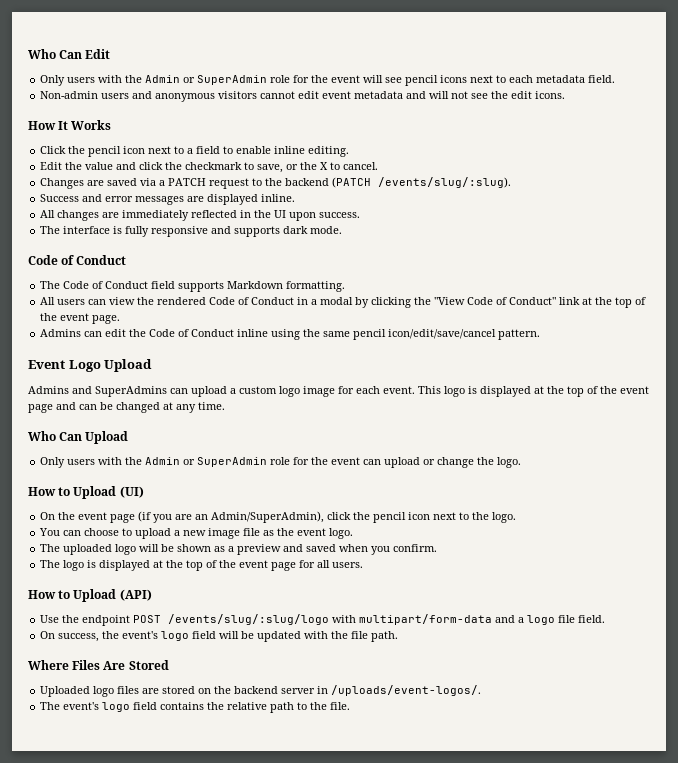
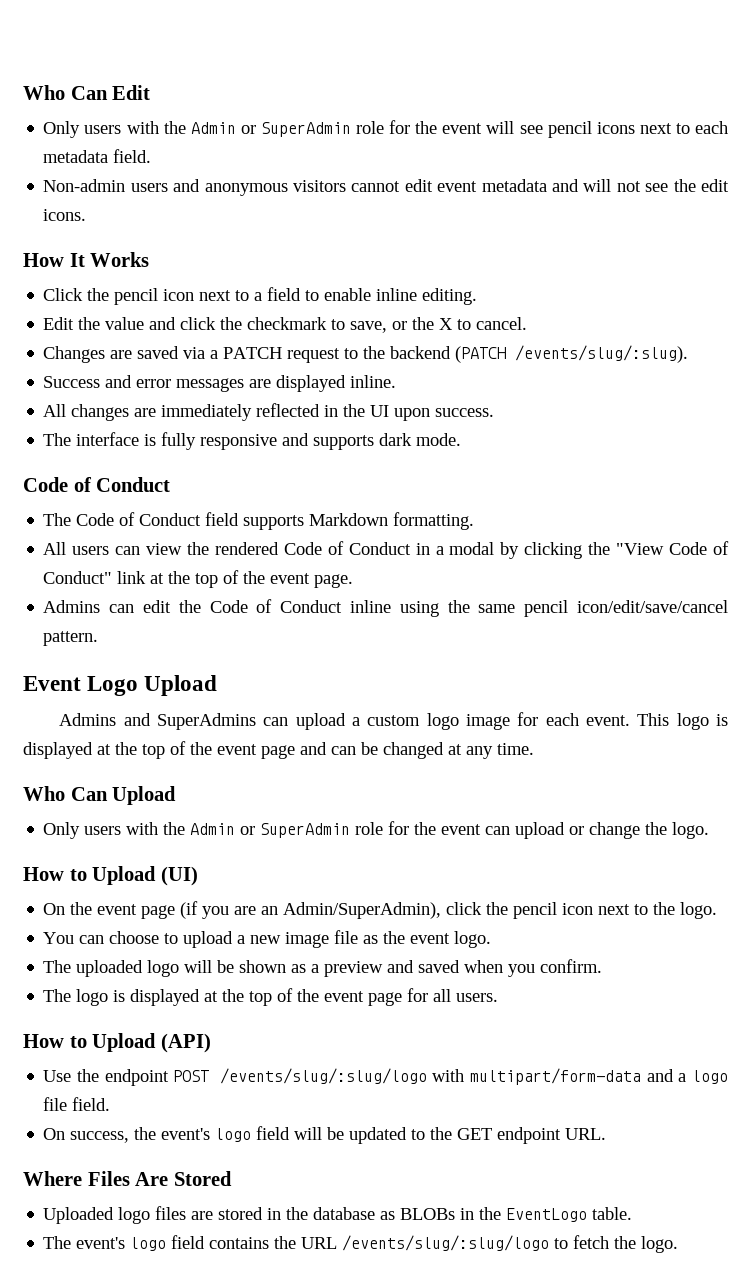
[304,631,399,642] with the file path. -> [411,1127,607,1144] to the GET endpoint URL.
[198,685,482,696] on the backend server in /uploads/event-logos/. -> [267,1207,633,1222] in the database as BLOBs in the EventLogo table.
[227,702,351,713] relative path to the file. -> [301,1235,679,1253] URL /events/slug/:slug/logo to fetch the logo.

